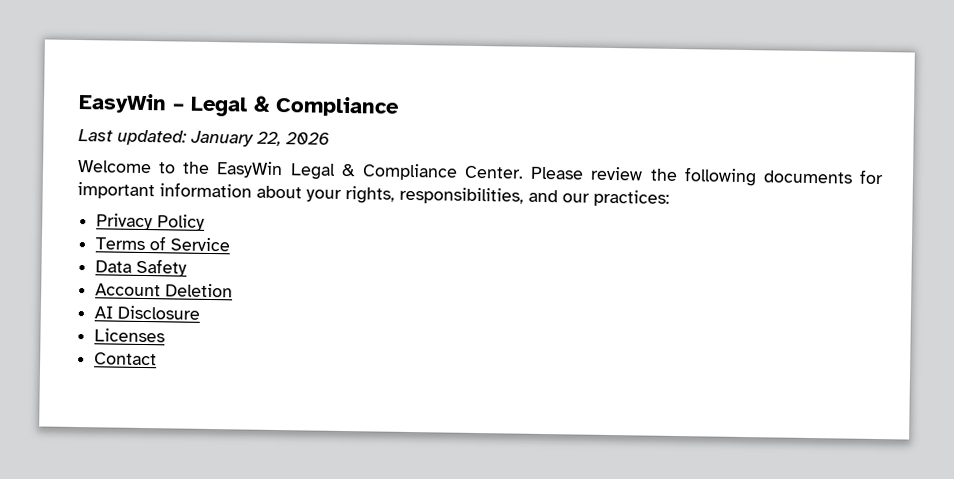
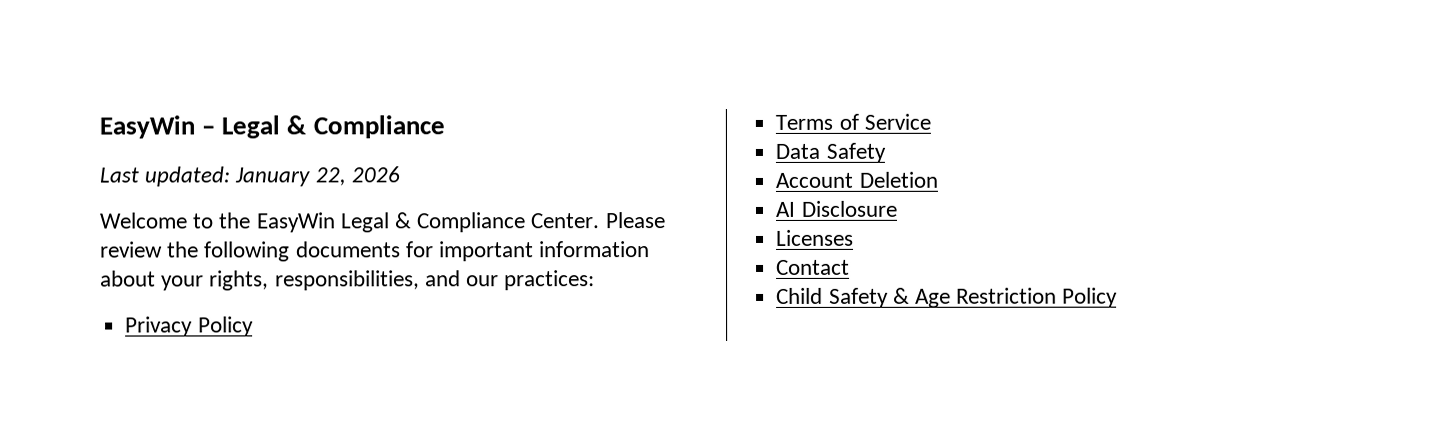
(158, 359) none -> [776,287,1119,308] // Child Safety & Age Restriction Policy

